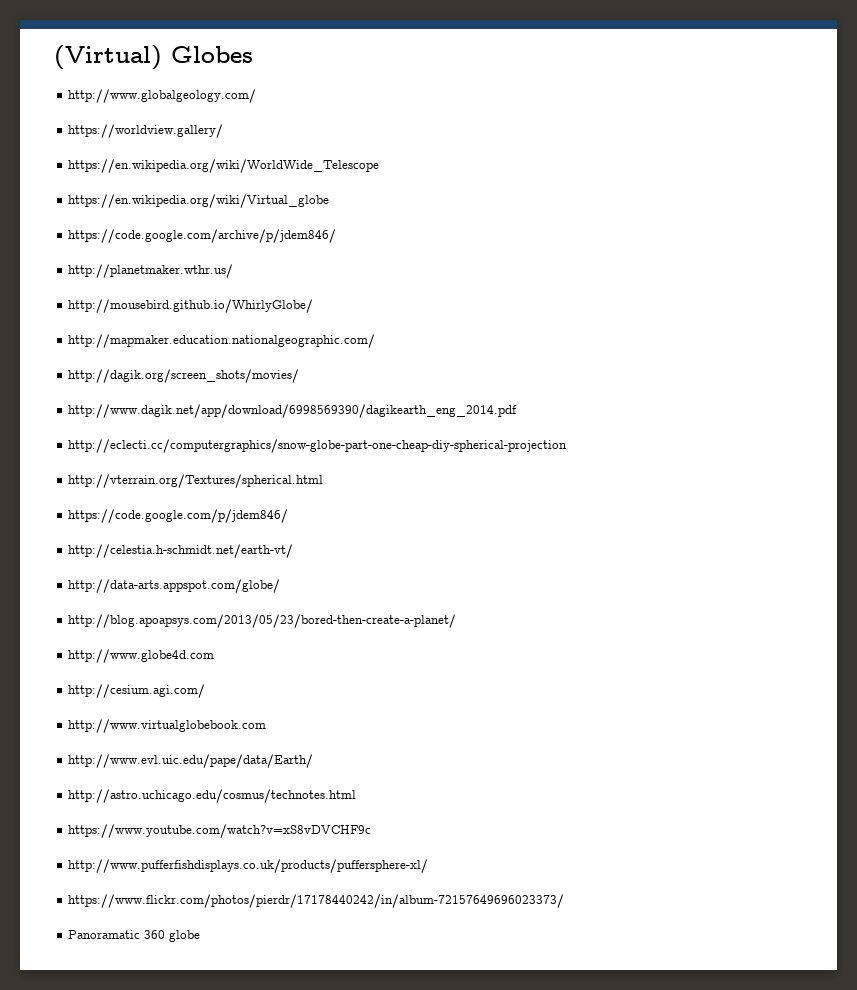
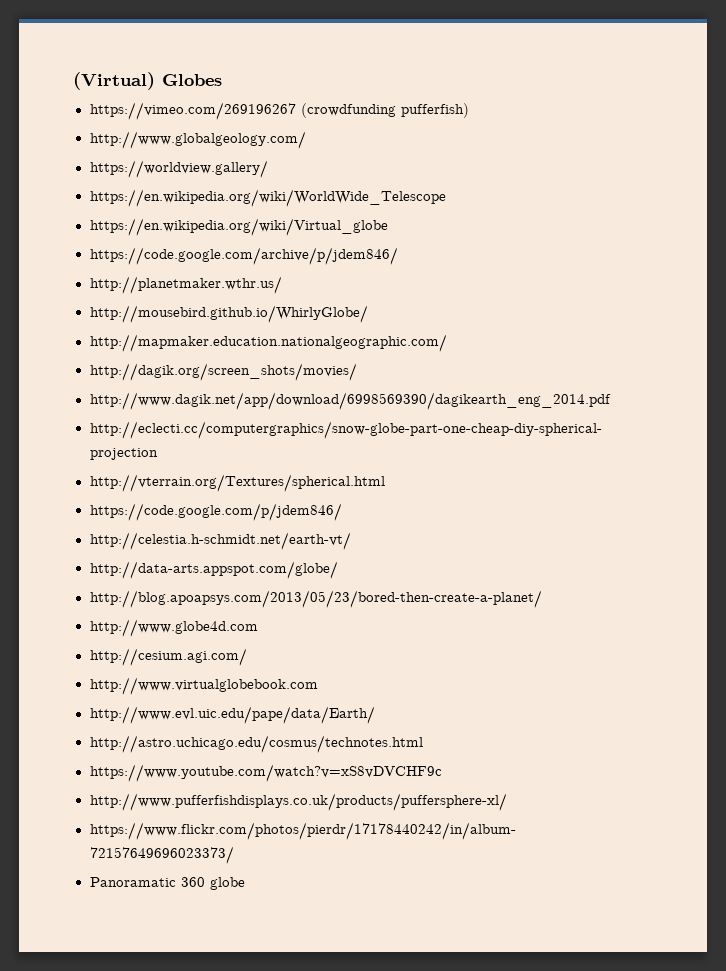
(253, 54) none -> [89,102,469,120] // https://vimeo.com/269196267 (crowdfunding pufferfish)

